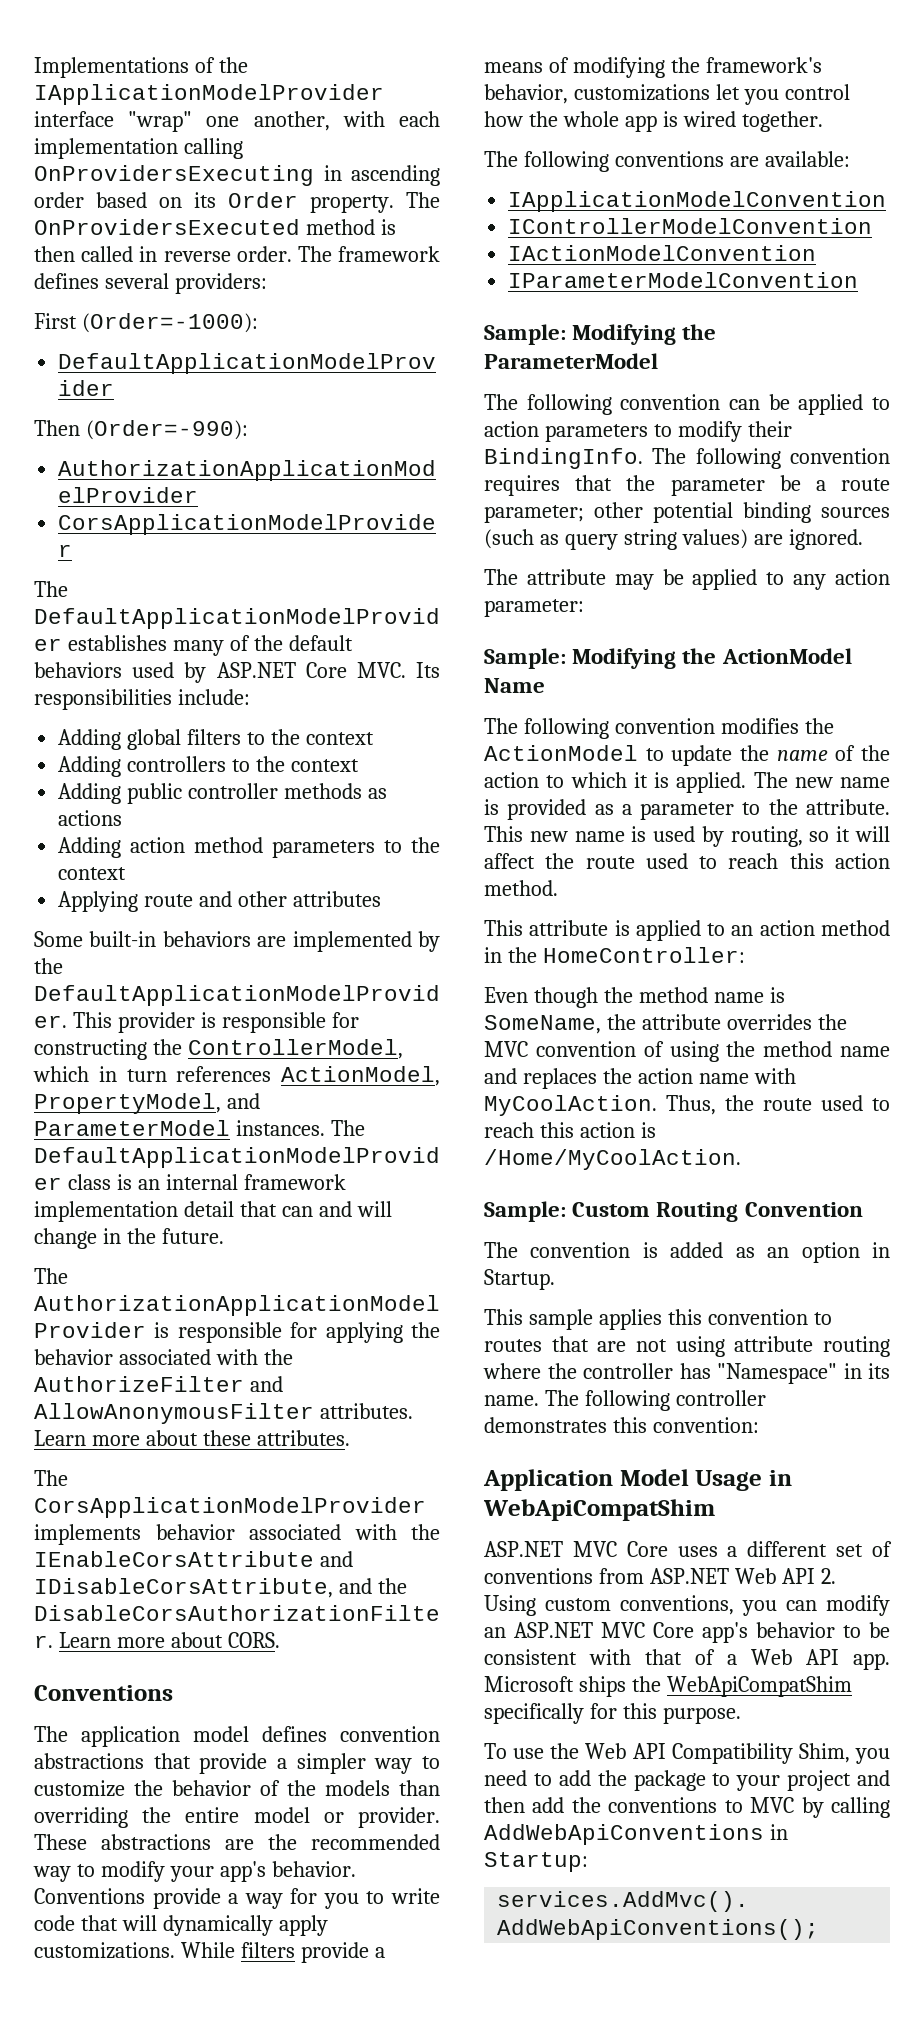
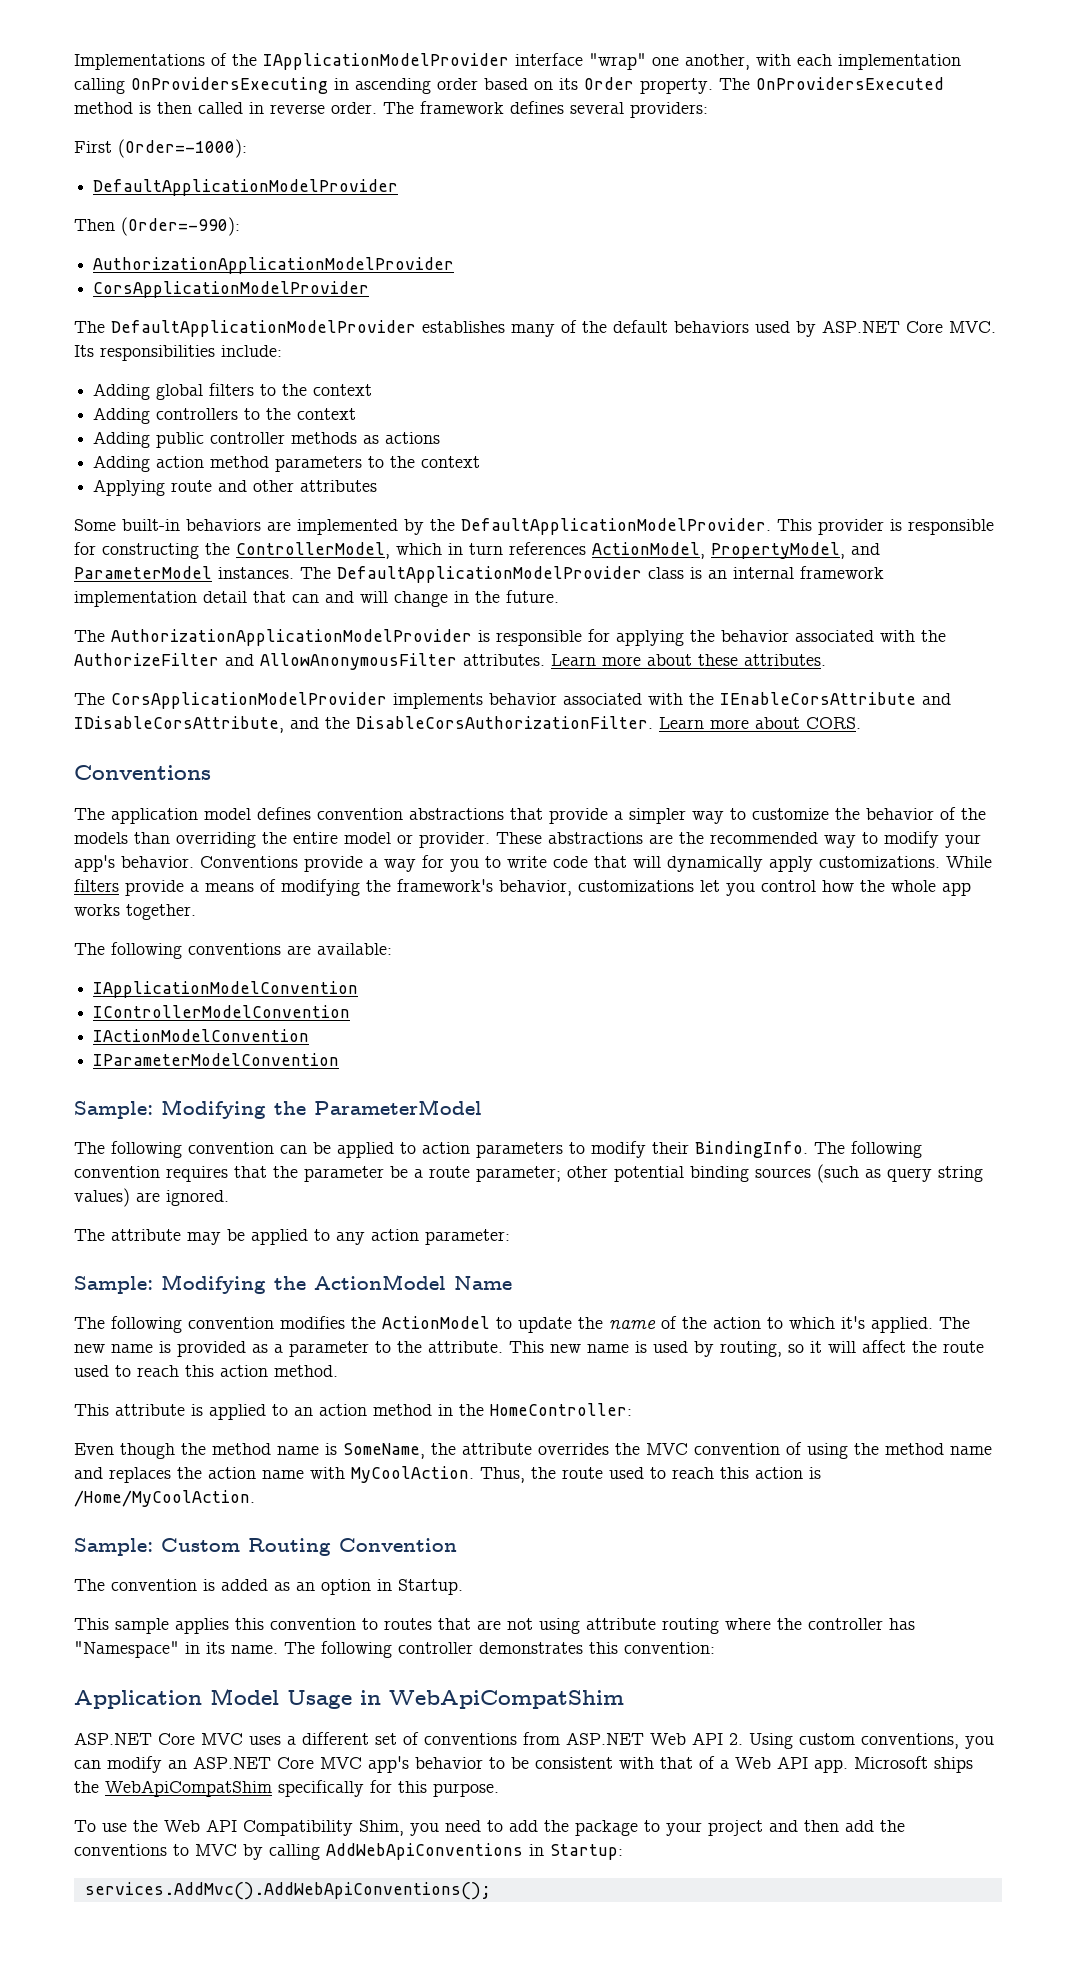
[662,111,736,127] is wired -> [74,904,120,916] works
[633,772,669,788] it is -> [841,1316,865,1329] it's
[572,1541,668,1557] MVC Core -> [158,1733,243,1745] Core MVC
[601,1622,694,1638] MVC Core -> [277,1757,362,1769] Core MVC

